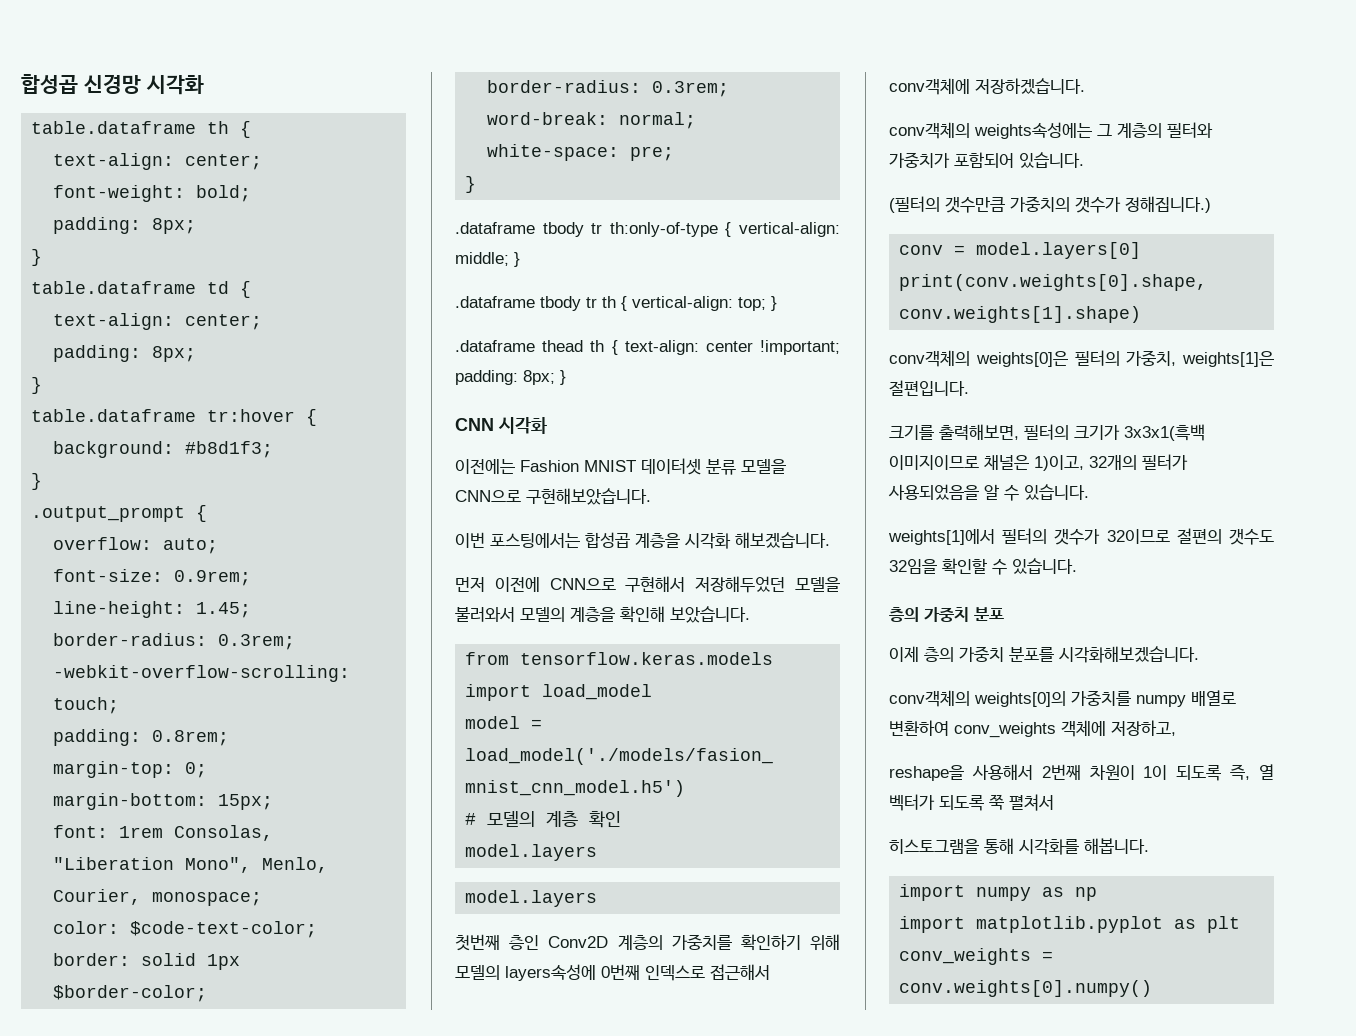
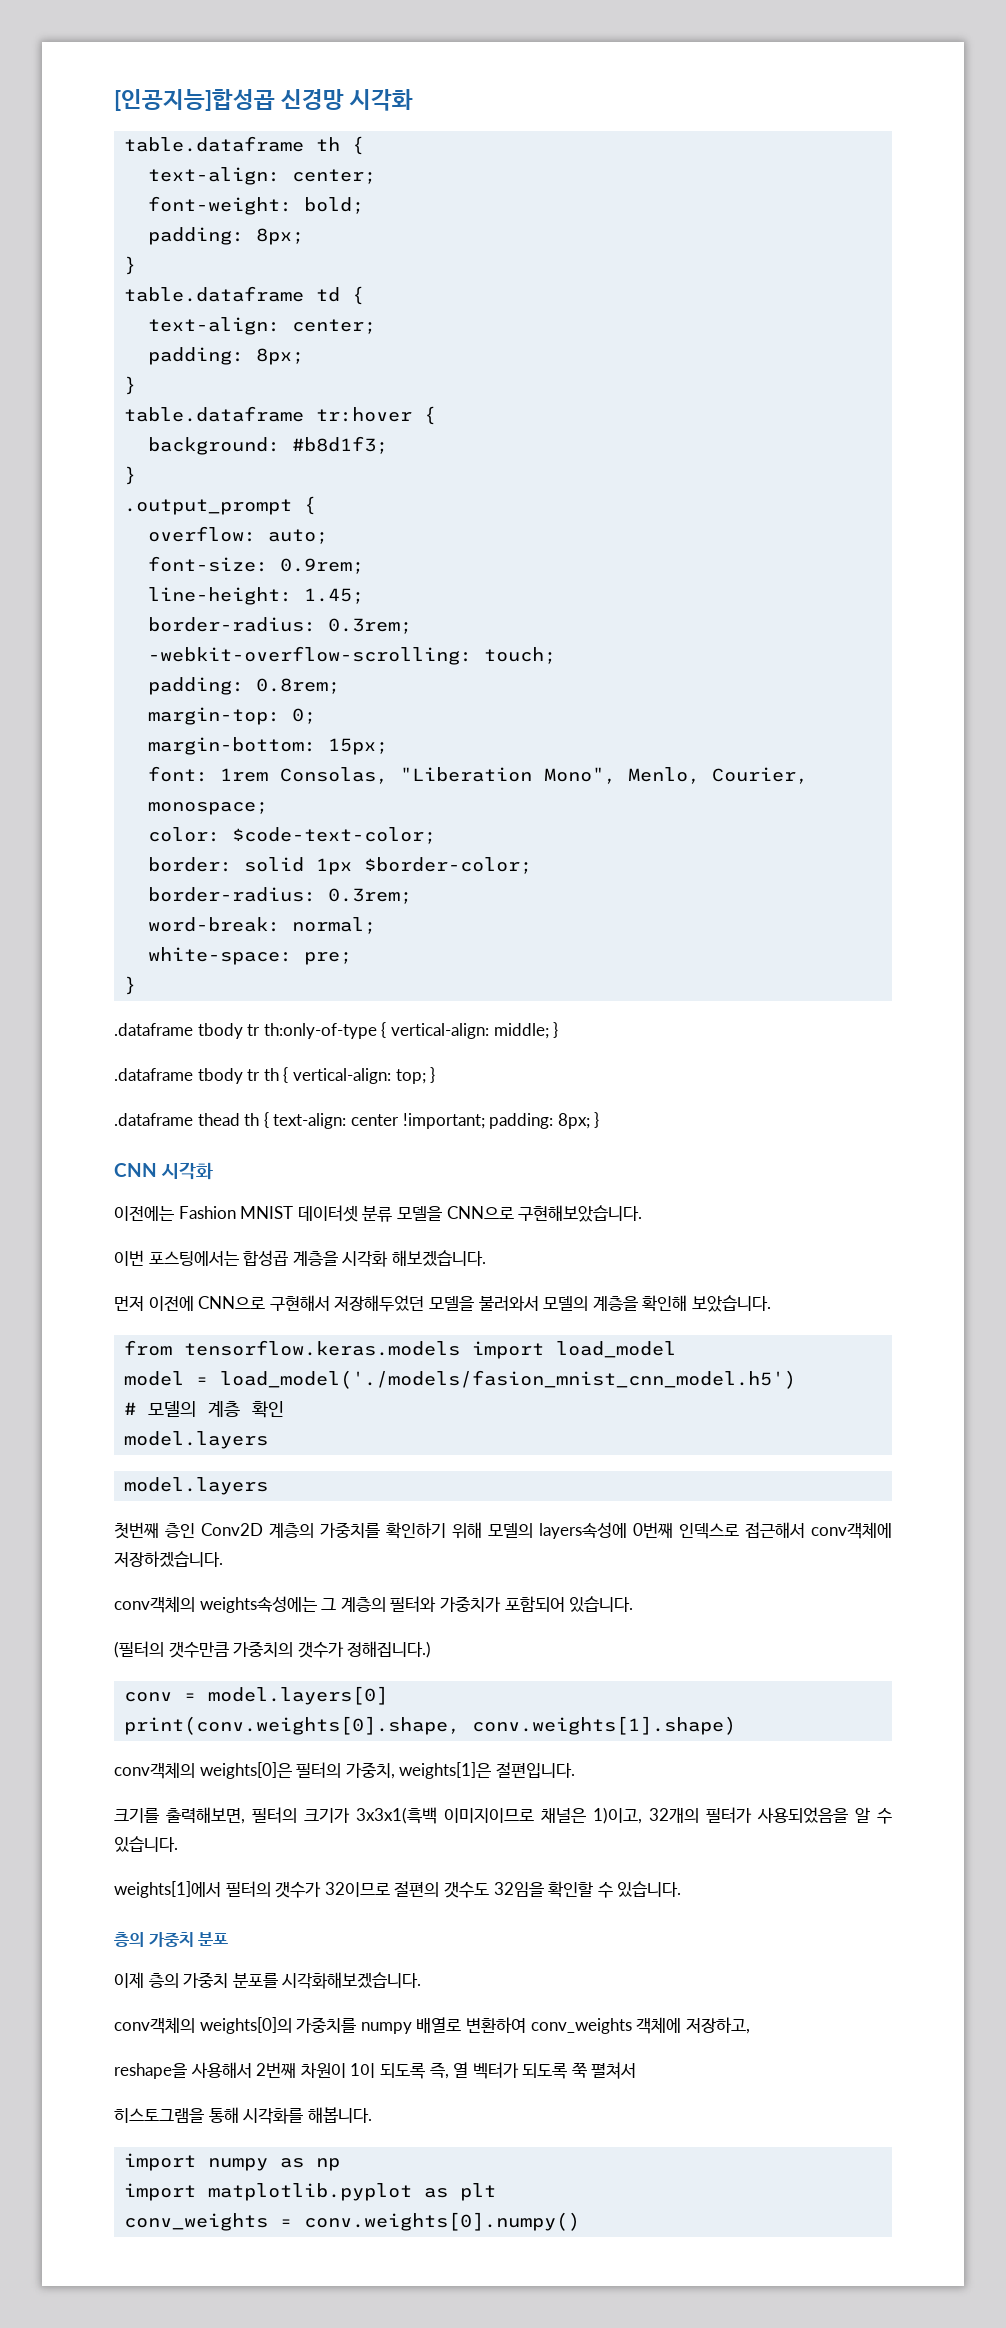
[21,74,78,94] 합성곱 -> [114,89,275,111] [인공지능]합성곱

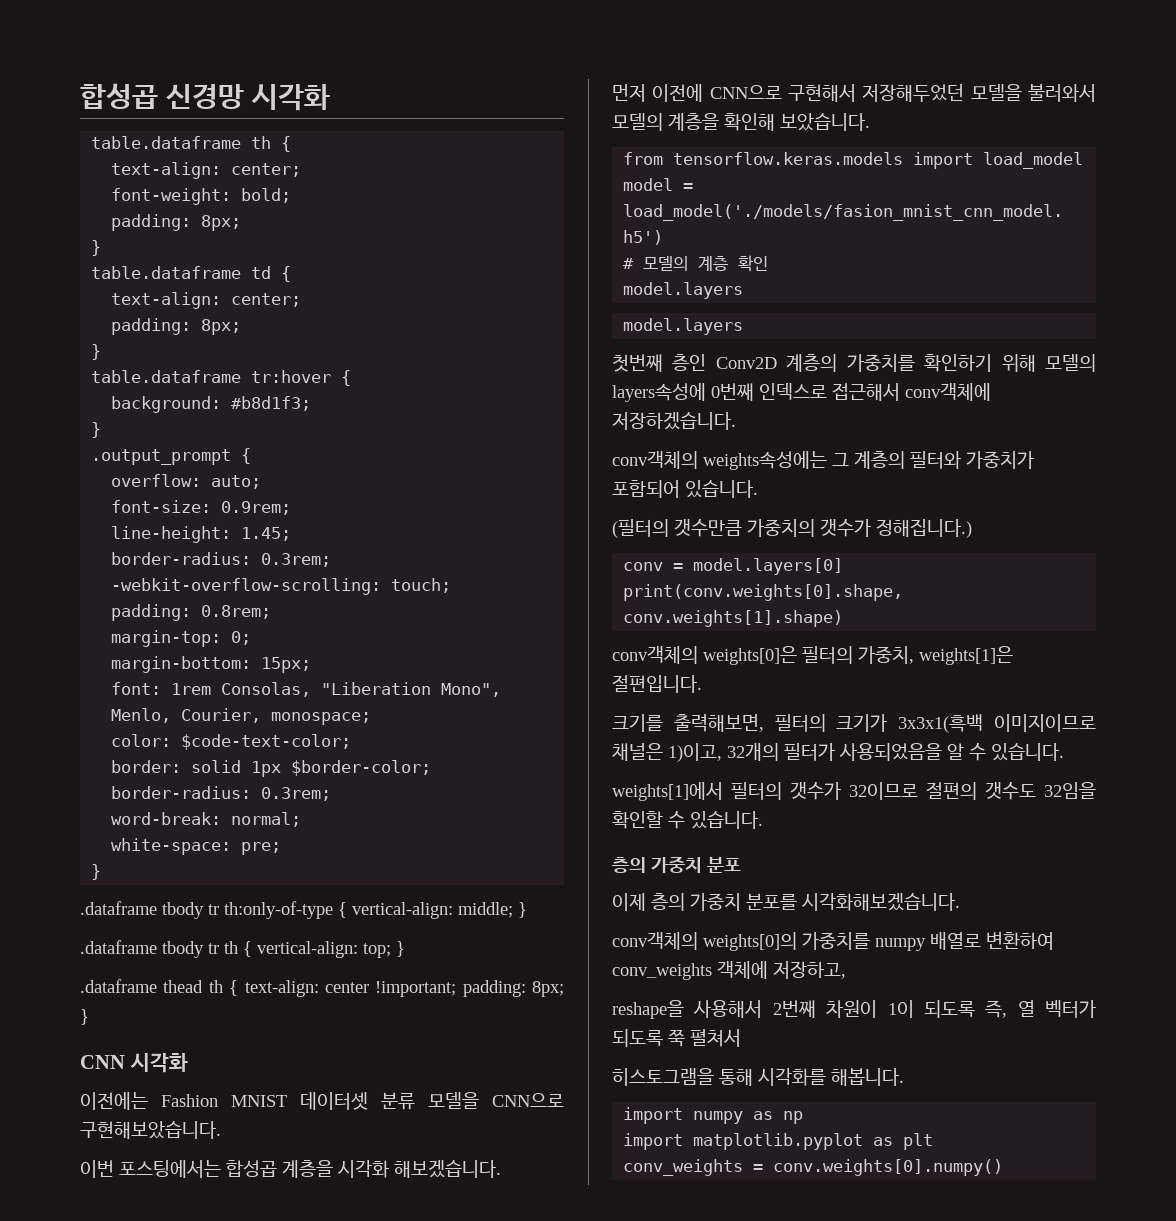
[114,89,275,111] [인공지능]합성곱 -> [80,83,158,109] 합성곱

